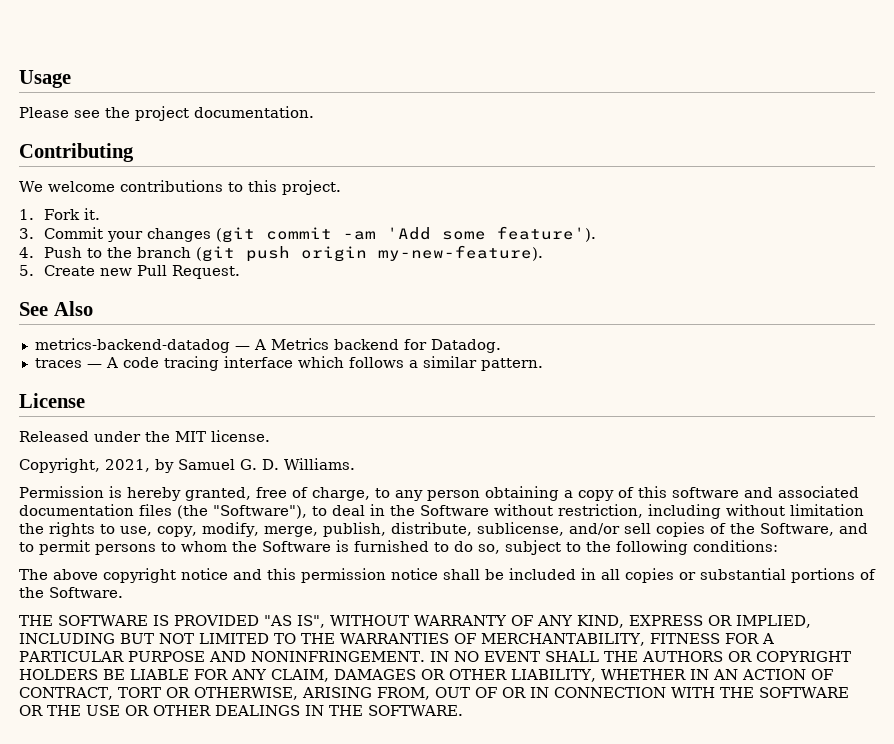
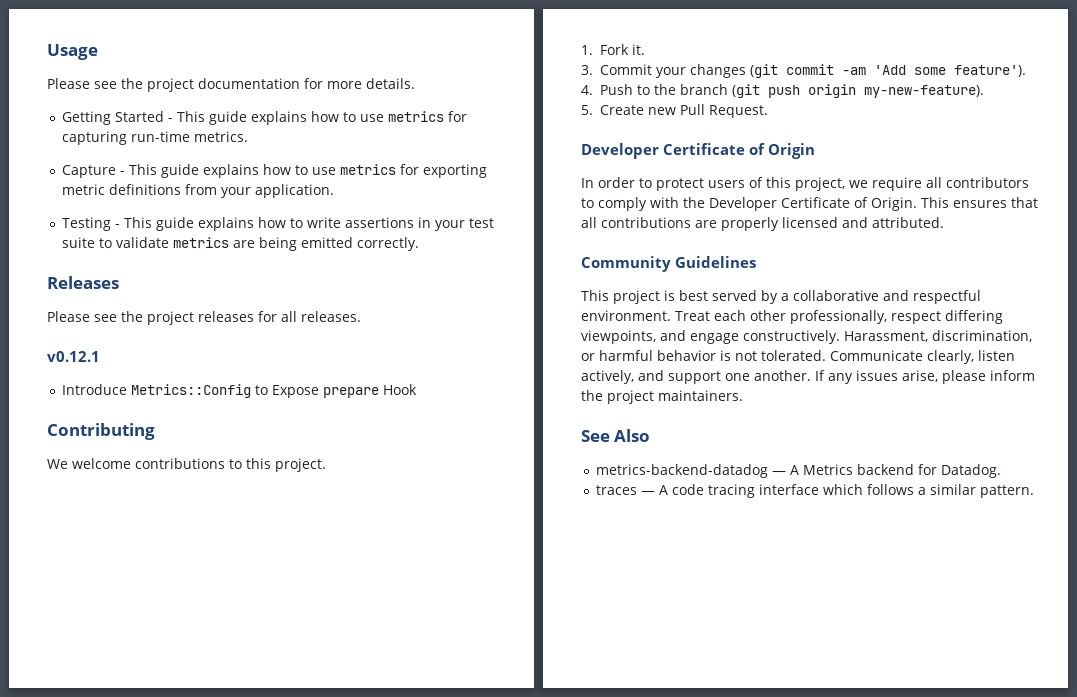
[194,106,314,118] documentation. -> [198,78,415,89] [62,111,468,125] [62,131,249,145] [62,164,488,178] [62,184,335,198] [62,217,495,231] [62,237,420,251] [47,276,119,289] [47,311,361,325] [47,351,100,362] [62,384,418,398] documentation for more details. // Getting Started - This guide explains how to use metrics for capturing run-time metrics. // Capture - This guide explains how to use metrics for exporting metric definitions from your application. // Testing - This guide explains how to write assertions in your test suite to validate metrics are being emitted correctly. // Releases // Please see the project releases for all releases. // v0.12.1 // Introduce Metrics::Config to Expose prepare Hook
(241, 272) none -> [581,143,816,159] [581,177,1029,191] [581,197,1038,211] [581,217,944,231] [581,256,757,272] [581,290,981,304] [581,310,1003,324] [581,330,1032,344] [581,350,1015,364] [581,370,1035,384] [581,390,743,404] // Developer Certificate of Origin // In order to protect users of this project, we require all contributors to comply with the Developer Certificate of Origin. This ensures that all contributions are properly licensed and attributed. // Community Guidelines // This project is best served by a collaborative and respectful environment. Treat each other professionally, respect differing viewpoints, and engage constructively. Harassment, discrimination, or harmful behavior is not tolerated. Communicate clearly, listen actively, and support one another. If any issues arise, please inform the project maintainers.
[19,393,85,408] [19,430,270,442] [19,458,355,473] [19,486,859,501] [19,504,864,519] [19,522,868,537] [19,540,778,555] [19,568,876,583] [19,587,123,598] [19,615,811,628] [19,633,774,646] [19,651,851,662] [19,669,833,682] [19,687,849,700] [19,705,463,716] // License // Released under the MIT license. // Copyright, 2021, by Samuel G. D. Williams. // Permission is hereby granted, free of charge, to any person obtaining a copy of this software and associated documentation files (the "Software"), to deal in the Software without restriction, including without limitation the rights to use, copy, modify, merge, publish, distribute, sublicense, and/or sell copies of the Software, and to permit persons to whom the Software is furnished to do so, subject to the following conditions: // The above copyright notice and this permission notice shall be included in all copies or substantial portions of the Software. // THE SOFTWARE IS PROVIDED "AS IS", WITHOUT WARRANTY OF ANY KIND, EXPRESS OR IMPLIED, INCLUDING BUT NOT LIMITED TO THE WARRANTIES OF MERCHANTABILITY, FITNESS FOR A PARTICULAR PURPOSE AND NONINFRINGEMENT. IN NO EVENT SHALL THE AUTHORS OR COPYRIGHT HOLDERS BE LIABLE FOR ANY CLAIM, DAMAGES OR OTHER LIABILITY, WHETHER IN AN ACTION OF CONTRACT, TORT OR OTHERWISE, ARISING FROM, OUT OF OR IN CONNECTION WITH THE SOFTWARE OR THE USE OR OTHER DEALINGS IN THE SOFTWARE. -> (1035, 491) none

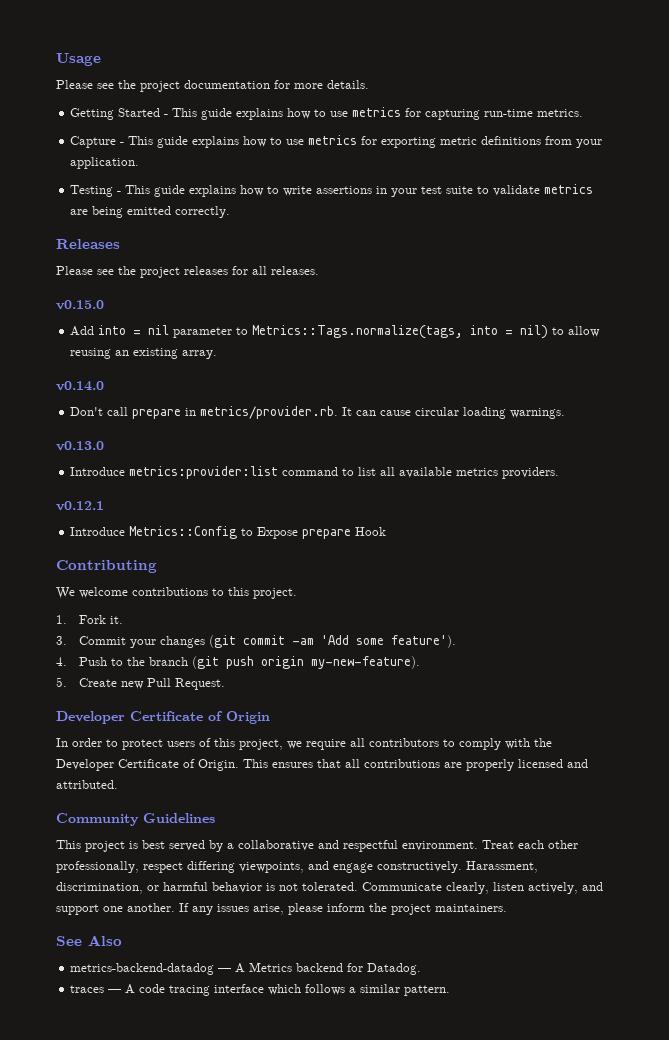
(361, 316) none -> [56,300,104,310] [70,325,601,339] [70,348,218,359] [56,381,104,391] [70,406,566,419] [56,441,104,451] [70,466,560,479] // v0.15.0 // Add into = nil parameter to Metrics::Tags.normalize(tags, into = nil) to allow reusing an existing array. // v0.14.0 // Don't call prepare in metrics/provider.rb. It can cause circular loading warnings. // v0.13.0 // Introduce metrics:provider:list command to list all available metrics providers.

